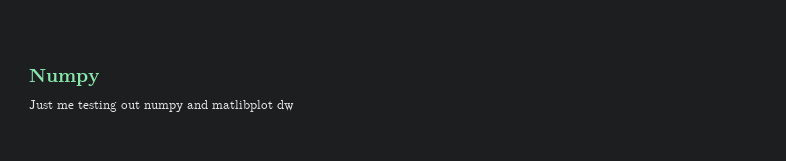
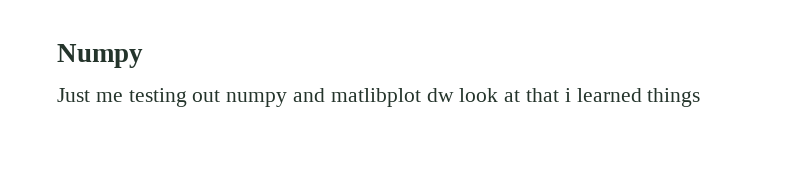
(294, 105) none -> [459,88,701,107] look at that i learned things

